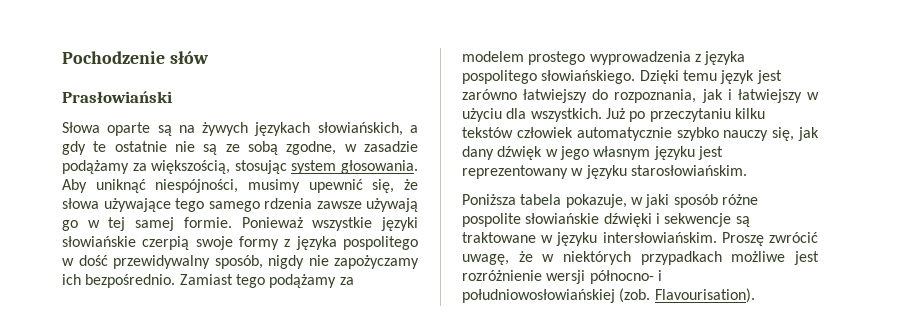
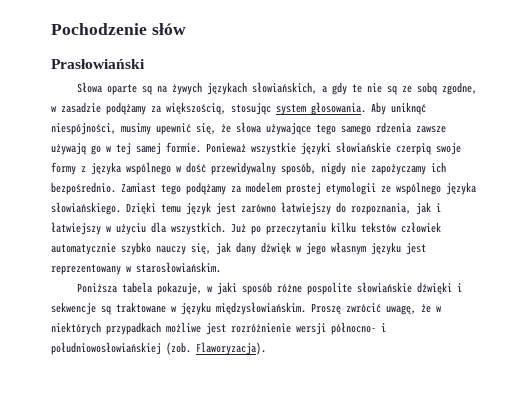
[114,141,167,152] ostatnie -> (362, 88) none
[343,236,418,250] pospolitego -> [126,162,171,175] wspólnego
[528,51,746,65] [462,70,537,84] prostego wyprowadzenia z języka pospolitego -> [286,182,476,195] prostej etymologii ze wspólnego języka
[585,165,627,179] języku -> (131, 269) none
[602,232,717,243] intersłowiańskim. -> [216,302,306,315] międzysłowiańskim.
[654,288,755,303] Flavourisation). -> [196,342,266,355] Flaworyzacja).

